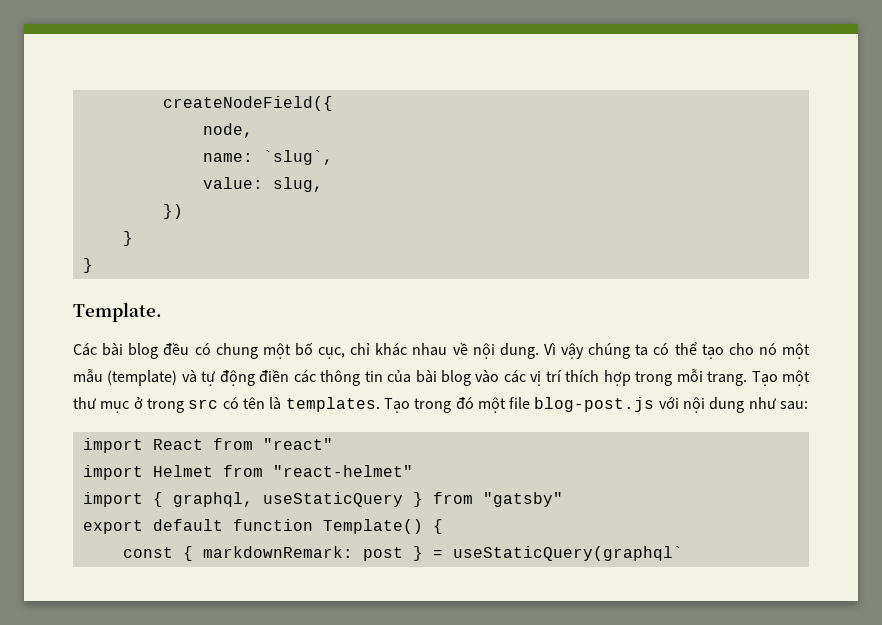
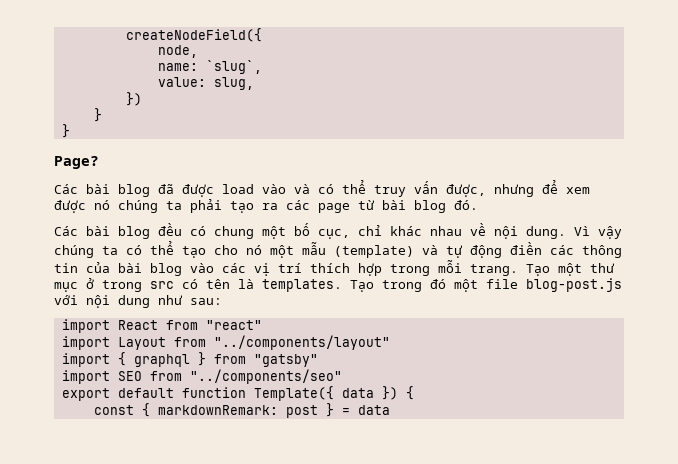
[73,302,162,322] Template. -> [54,156,99,169] [54,180,590,197] [54,199,478,213] Page? // Các bài blog đã được load vào và có thể truy vấn được, nhưng để xem được nó chúng ta phải tạo ra các page từ bài blog đó.
[152,465,413,477] Helmet from "react-helmet" -> [117,335,390,350] Layout from "../components/layout"
[172,492,403,507] graphql, useStaticQuery -> [133,354,190,367] graphql
(563, 499) none -> [61,369,342,384] // import SEO from "../components/seo"
[322,519,423,534] Template() -> [253,386,398,401] Template({ data })
[452,546,683,561] useStaticQuery(graphql` -> [357,405,390,415] data

